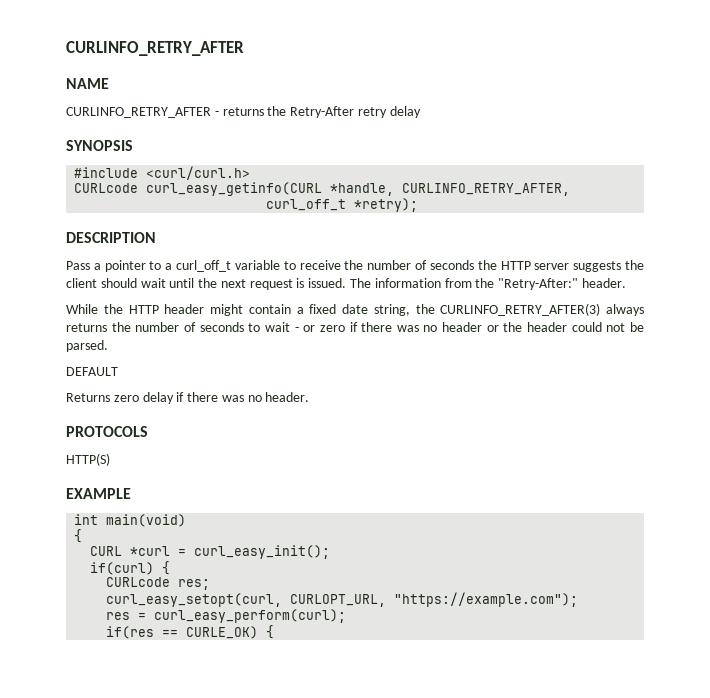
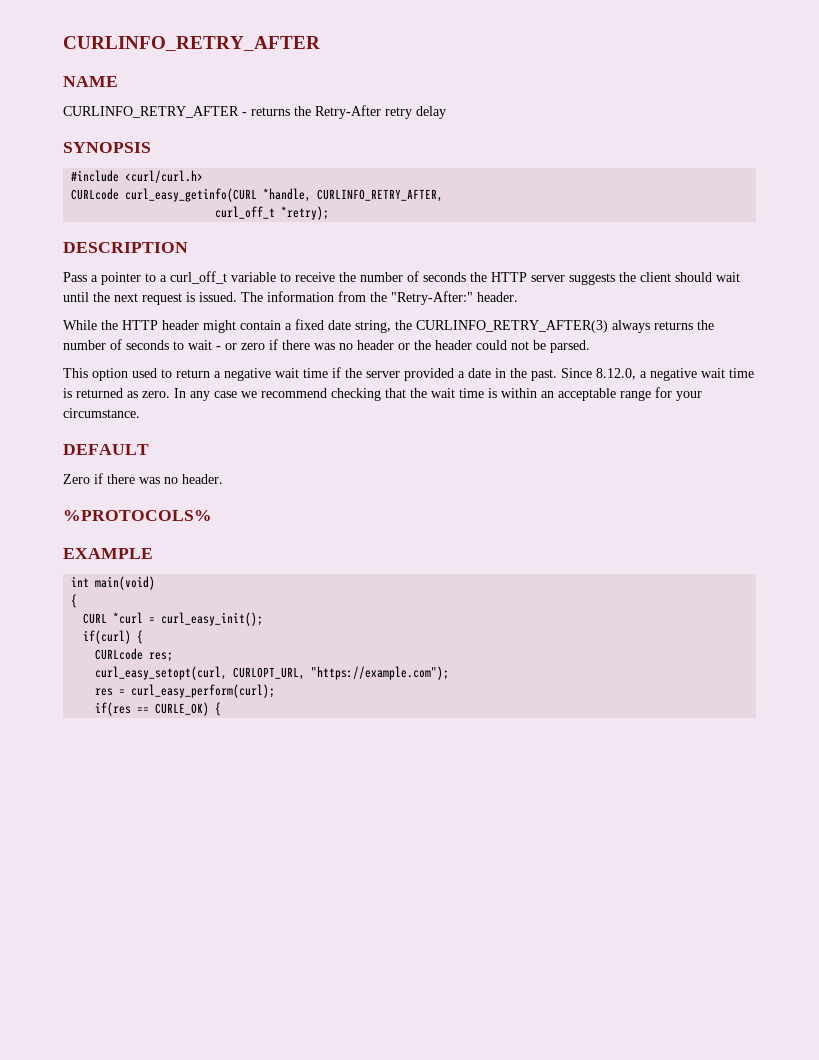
[66,367,118,376] [66,392,174,404] DEFAULT // Returns zero delay -> [63,367,754,381] [63,387,702,401] [63,408,140,418] [63,444,149,455] [63,474,90,484] This option used to return a negative wait time if the server provided a date in the past. Since 8.12.0, a negative wait time is returned as zero. In any case we recommend checking that the wait time is within an acceptable range for your circumstance. // DEFAULT // Zero
[66,426,148,437] [66,453,110,466] PROTOCOLS // HTTP(S) -> [63,510,212,521] %PROTOCOLS%

